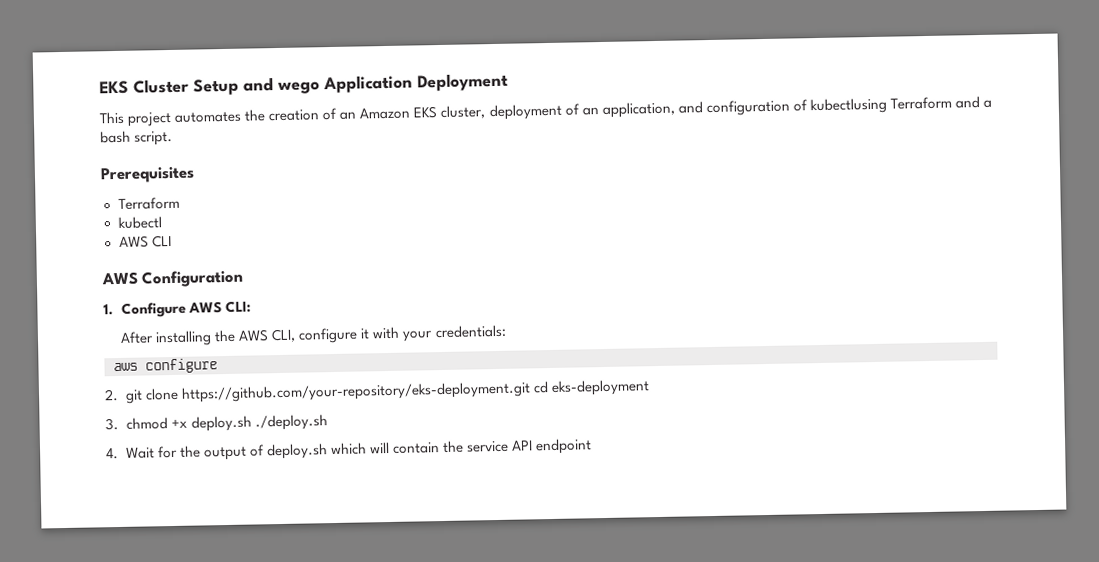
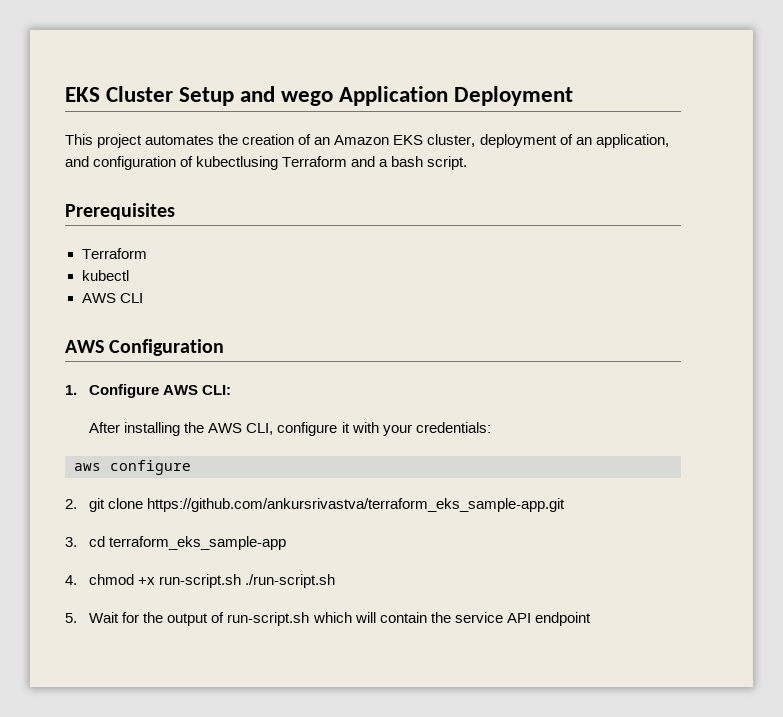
[180,379,650,403] [105,414,328,432] [106,448,119,460] https://github.com/your-repository/eks-deployment.git cd eks-deployment // 3. chmod +x deploy.sh ./deploy.sh // 4. -> [147,498,566,512] [65,536,287,550] [65,574,336,588] [65,613,77,623] https://github.com/ankursrivastva/terraform_eks_sample-app.git // 3. cd terraform_eks_sample-app // 4. chmod +x run-script.sh ./run-script.sh // 5.
[265,443,328,460] deploy.sh -> [227,612,310,626] run-script.sh

